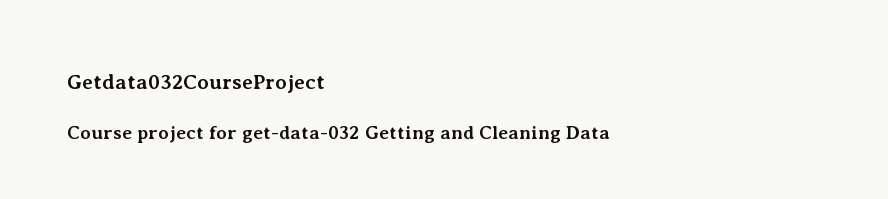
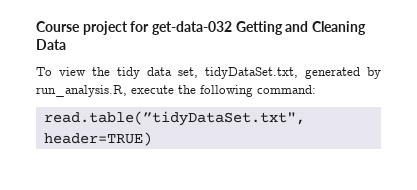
[67,74,325,93] Getdata032CourseProject // -> (36, 26) none
(610, 132) none -> [36,67,381,79] [36,85,316,97] [43,111,305,126] [43,132,152,146] // To view the tidy data set, tidyDataSet.txt, generated by run_analysis.R, execute the following command: // read.table(”tidyDataSet.txt", header=TRUE)

